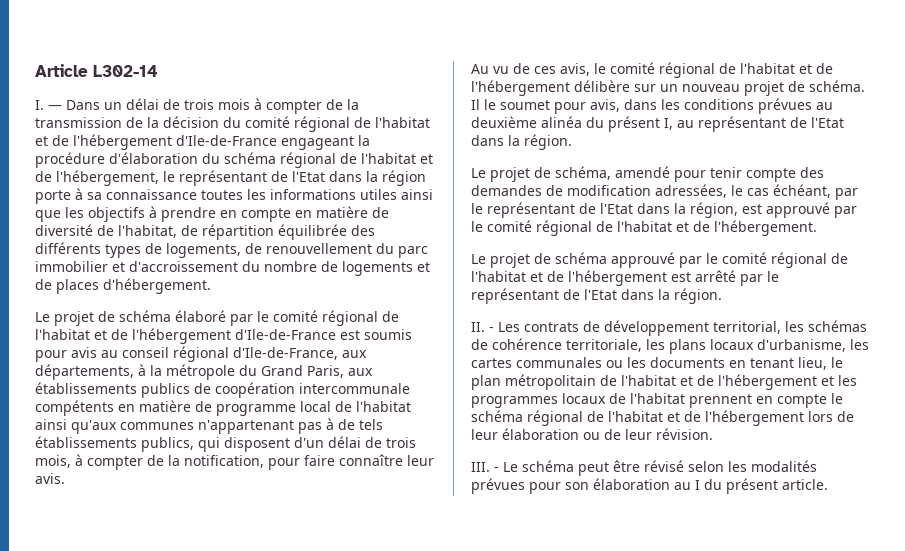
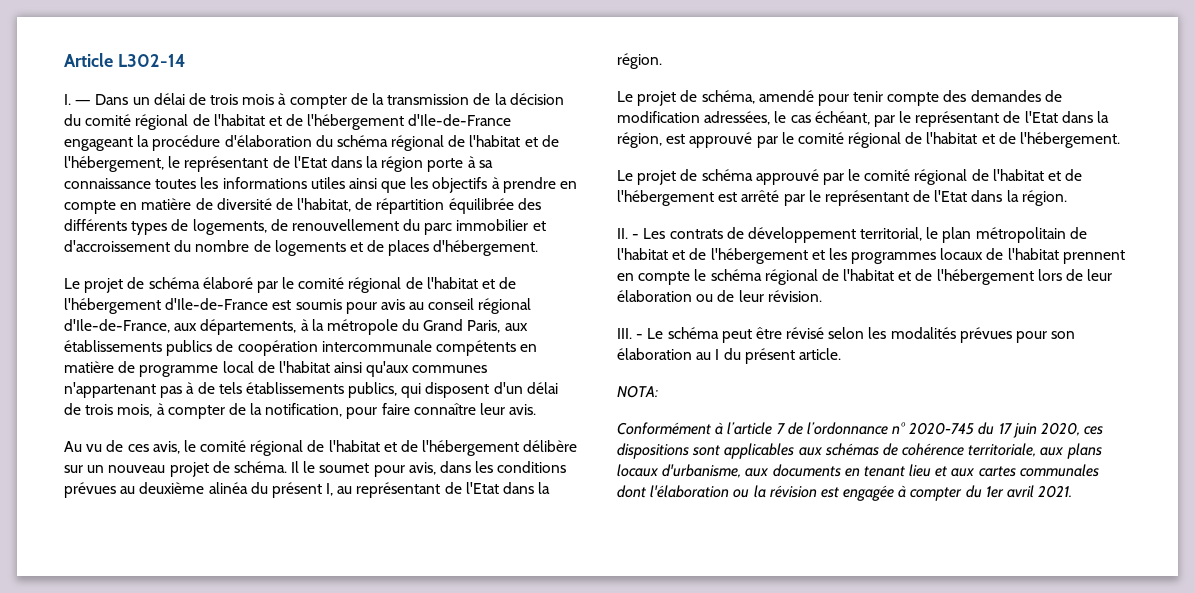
[785,320,867,332] [471,338,869,354] [471,357,827,370] les schémas de cohérence territoriale, les plans locaux d'urbanisme, les cartes communales ou les documents en tenant lieu, -> (923, 234) none
(828, 484) none -> [617,385,658,398] [617,422,1104,438] [617,443,1102,459] [617,464,1099,478] [617,485,1073,501] // NOTA: // Conformément à l’article 7 de l’ordonnance n° 2020-745 du 17 juin 2020, ces dispositions sont applicables aux schémas de cohérence territoriale, aux plans locaux d'urbanisme, aux documents en tenant lieu et aux cartes communales dont l'élaboration ou la révision est engagée à compter du 1er avril 2021.

